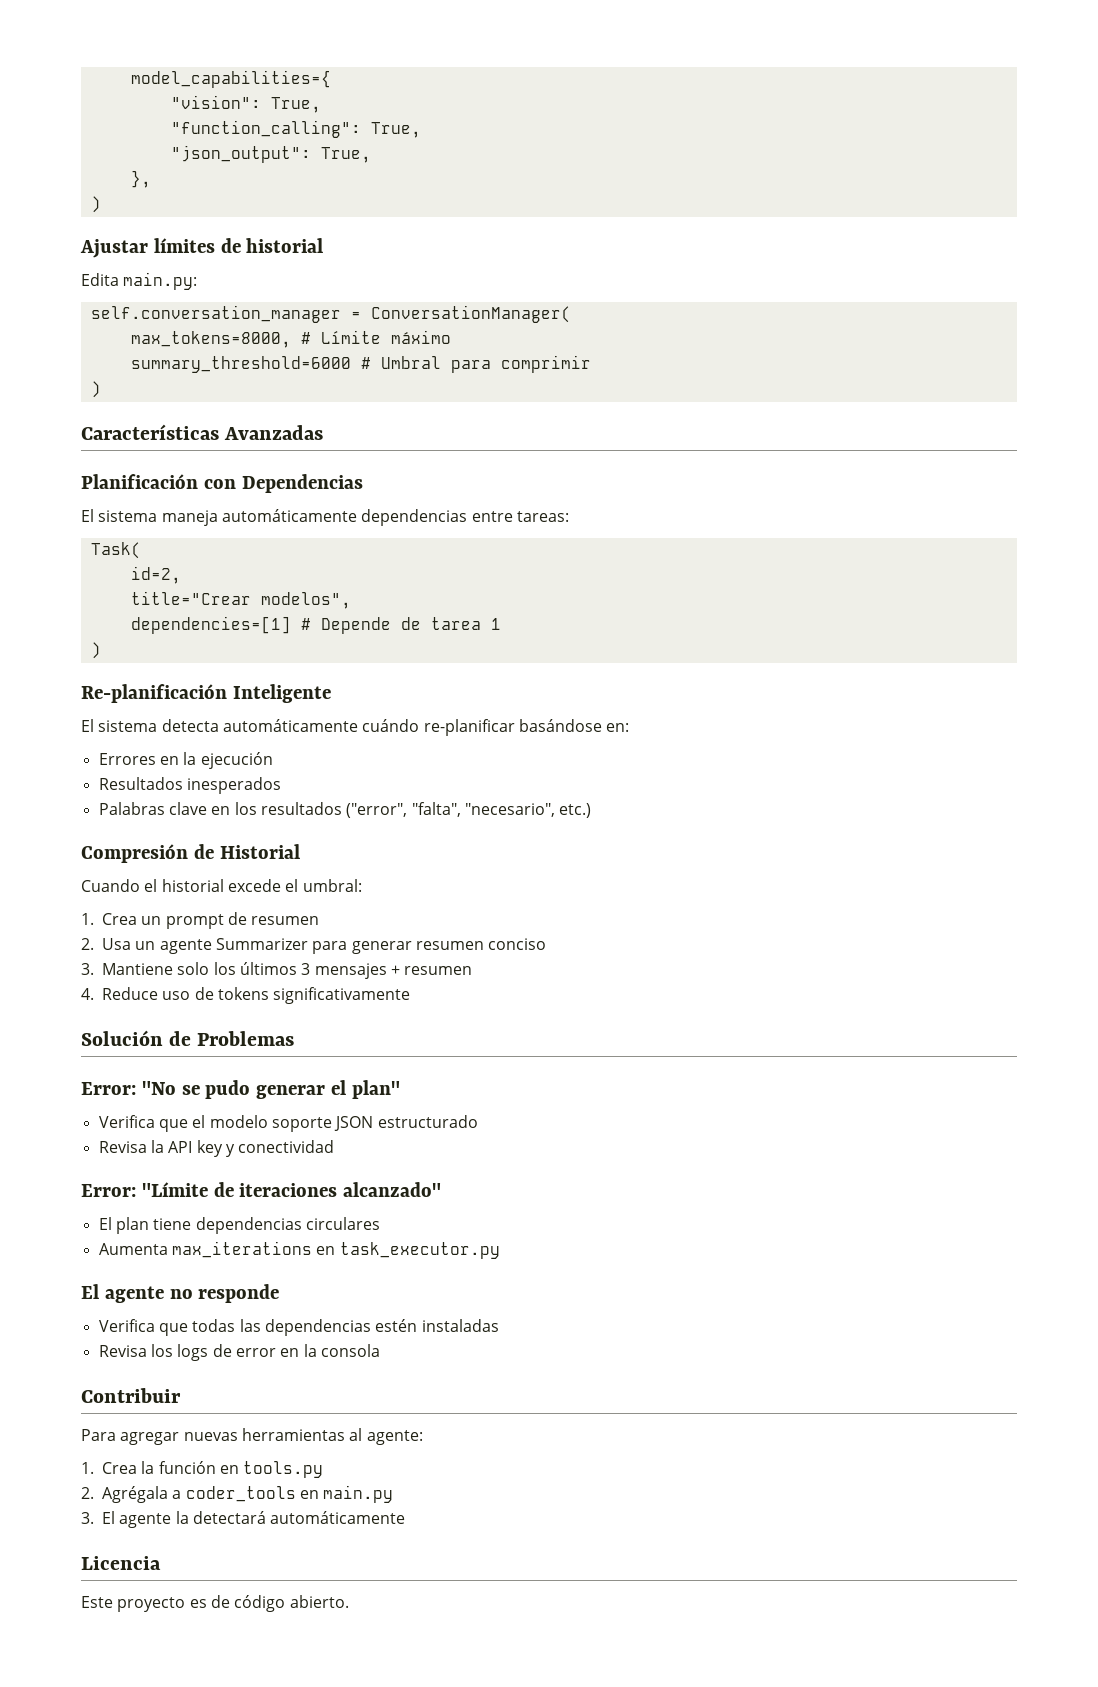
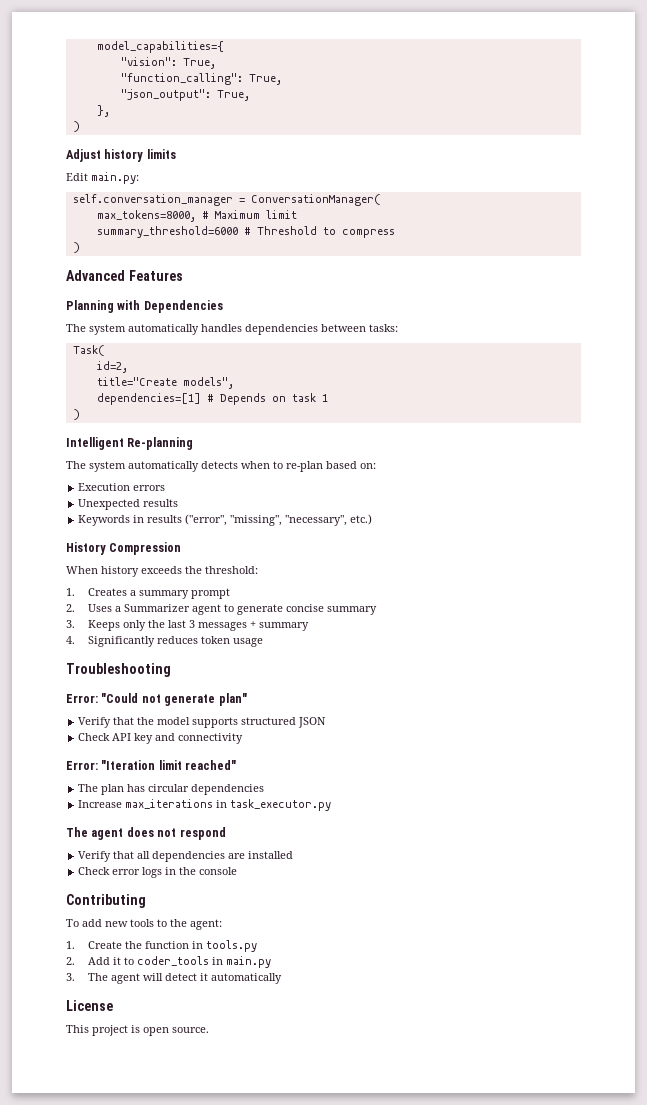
[80,238,324,258] [81,273,119,286] Ajustar límites de historial // Edita -> [66,149,176,162] [66,173,88,181] Adjust history limits // Edit
[320,330,451,344] Límite máximo -> [214,210,297,219] Maximum limit
[380,355,591,373] [90,381,101,398] [81,424,324,440] [81,474,363,493] [81,509,569,526] Umbral para comprimir // ) // Características Avanzadas // Planificación con Dependencias // El sistema maneja automáticamente dependencias entre tareas: -> [256,226,395,238] [72,242,80,253] [66,270,183,281] [66,300,223,313] [66,324,398,335] Threshold to compress // ) // Advanced Features // Planning with Dependencies // The system automatically handles dependencies between tasks:
[130,591,351,609] title="Crear modelos", -> [96,377,234,389] title="Create models",
[320,617,481,634] Depende de tarea -> [219,393,316,405] Depends on task
[81,684,331,703] [81,719,630,736] [98,752,273,769] [98,777,281,794] [98,802,592,818] [81,844,300,863] [81,879,362,892] [81,913,162,925] Re-planificación Inteligente // El sistema detecta automáticamente cuándo re-planificar basándose en: // Errores en la ejecución // Resultados inesperados // Palabras clave en los resultados ("error", "falta", "necesario", etc.) // Compresión de Historial // Cuando el historial excede el umbral: // 1. Crea un -> [66,437,194,450] [66,461,376,472] [78,483,166,491] [78,499,179,510] [78,514,373,526] [66,542,182,555] [66,566,258,577] [66,588,189,599] Intelligent Re-planning // The system automatically detects when to re-plan based on: // Execution errors // Unexpected results // Keywords in results ("error", "missing", "necessary", etc.) // History Compression // When history exceeds the threshold: // 1. Creates a summary
[227,912,320,925] [81,938,547,954] [81,962,473,979] [81,987,411,1004] [81,1030,295,1046] [81,1080,400,1099] [98,1115,478,1132] [98,1140,335,1157] [81,1182,442,1197] [98,1217,380,1234] [98,1241,500,1259] [81,1284,280,1303] [98,1319,499,1336] [98,1344,380,1361] [81,1388,181,1403] [81,1428,423,1445] [81,1461,324,1478] [81,1485,394,1503] [81,1511,406,1528] [81,1556,161,1570] [81,1595,349,1612] de resumen // 2. Usa un agente Summarizer para generar resumen conciso // 3. Mantiene solo los últimos 3 mensajes + resumen // 4. Reduce uso de tokens significativamente // Solución de Problemas // Error: "No se pudo generar el plan" // Verifica que el modelo soporte JSON estructurado // Revisa la API key y conectividad // Error: "Límite de iteraciones alcanzado" // El plan tiene dependencias circulares // Aumenta max_iterations en task_executor.py // El agente no responde // Verifica que todas las dependencias estén instaladas // Revisa los logs de error en la consola // Contribuir // Para agregar nuevas herramientas al agente: // 1. Crea la función en tools.py // 2. Agrégala a coder_tools en main.py // 3. El agente la detectará automáticamente // Licencia // Este proyecto es de código abierto. -> [66,604,377,615] [66,620,309,631] [66,636,263,647] [66,663,171,677] [66,693,247,706] [78,717,327,728] [78,733,244,744] [66,760,237,770] [78,784,265,795] [78,799,332,811] [66,827,226,840] [78,851,294,862] [78,867,238,878] [66,894,146,908] [66,919,222,930] [66,940,257,952] [66,956,271,968] [66,973,282,984] [66,1000,113,1011] [66,1025,209,1036] // 2. Uses a Summarizer agent to generate concise summary // 3. Keeps only the last 3 messages + summary // 4. Significantly reduces token usage // Troubleshooting // Error: "Could not generate plan" // Verify that the model supports structured JSON // Check API key and connectivity // Error: "Iteration limit reached" // The plan has circular dependencies // Increase max_iterations in task_executor.py // The agent does not respond // Verify that all dependencies are installed // Check error logs in the console // Contributing // To add new tools to the agent: // 1. Create the function in tools.py // 2. Add it to coder_tools in main.py // 3. The agent will detect it automatically // License // This project is open source.

